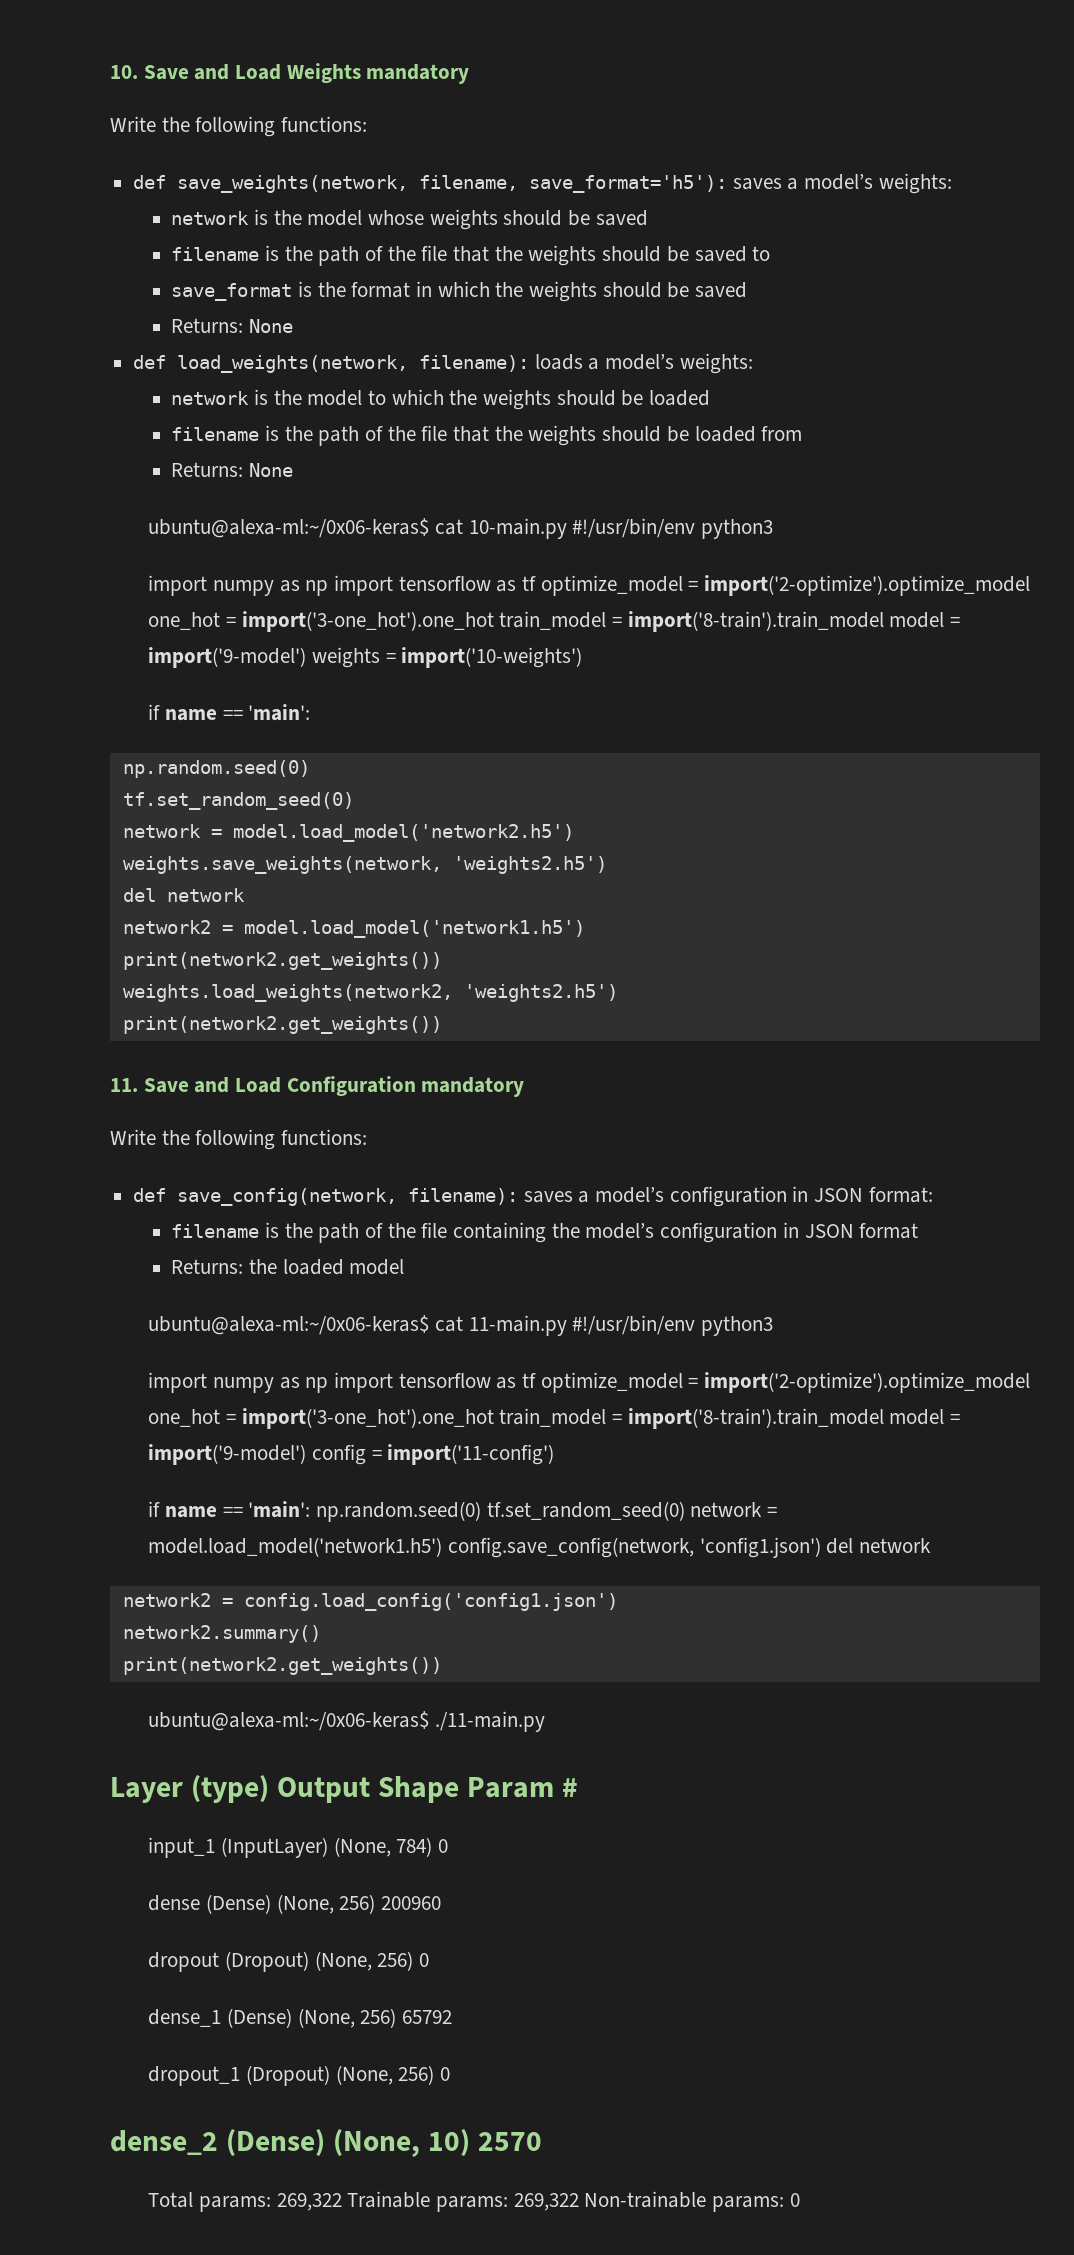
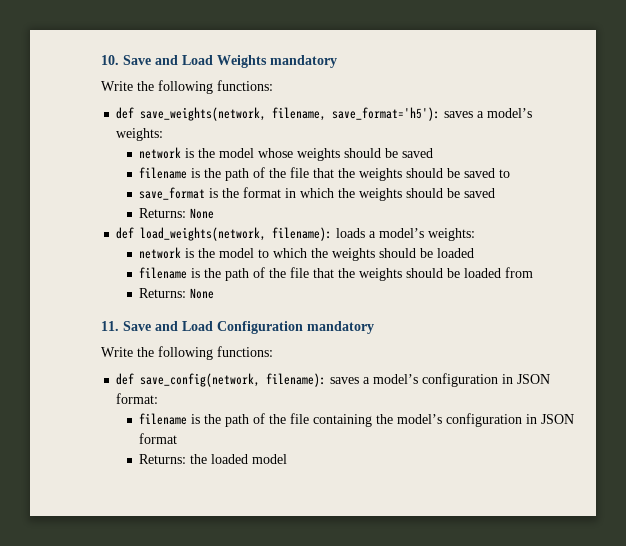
[148,518,774,539] [148,575,1031,596] [148,611,961,632] [148,647,583,668] [148,704,311,721] [122,760,310,778] [122,792,354,810] [122,824,574,842] [122,856,607,874] [122,888,245,902] [122,920,585,938] [122,952,442,970] [122,984,618,1002] [122,1016,442,1034] // ubuntu@alexa-ml:~/0x06-keras$ cat 10-main.py #!/usr/bin/env python3 // import numpy as np import tensorflow as tf optimize_model = import('2-optimize').optimize_model one_hot = import('3-one_hot').one_hot train_model = import('8-train').train_model model = import('9-model') weights = import('10-weights') // if name == 'main': // np.random.seed(0) // tf.set_random_seed(0) // network = model.load_model('network2.h5') // weights.save_weights(network, 'weights2.h5') // del network // network2 = model.load_model('network1.h5') // print(network2.get_weights()) // weights.load_weights(network2, 'weights2.h5') // print(network2.get_weights()) -> (215, 293) none
[148,1315,774,1336] [148,1372,1031,1393] [148,1408,961,1429] [148,1444,555,1465] [148,1501,778,1522] [148,1537,932,1558] [122,1593,618,1611] [122,1625,321,1643] [122,1657,442,1675] [148,1711,546,1732] [110,1775,578,1803] [148,1837,449,1858] [148,1894,442,1914] [148,1951,430,1972] [148,2008,453,2028] [148,2065,451,2086] [110,2129,542,2157] [148,2191,800,2212] // ubuntu@alexa-ml:~/0x06-keras$ cat 11-main.py #!/usr/bin/env python3 // import numpy as np import tensorflow as tf optimize_model = import('2-optimize').optimize_model one_hot = import('3-one_hot').one_hot train_model = import('8-train').train_model model = import('9-model') config = import('11-config') // if name == 'main': np.random.seed(0) tf.set_random_seed(0) network = model.load_model('network1.h5') config.save_config(network, 'config1.json') del network // network2 = config.load_config('config1.json') // network2.summary() // print(network2.get_weights()) // ubuntu@alexa-ml:~/0x06-keras$ ./11-main.py // Layer (type) Output Shape Param # // input_1 (InputLayer) (None, 784) 0 // dense (Dense) (None, 256) 200960 // dropout (Dropout) (None, 256) 0 // dense_1 (Dense) (None, 256) 65792 // dropout_1 (Dropout) (None, 256) 0 // dense_2 (Dense) (None, 10) 2570 // Total params: 269,322 Trainable params: 269,322 Non-trainable params: 0 -> (288, 459) none

